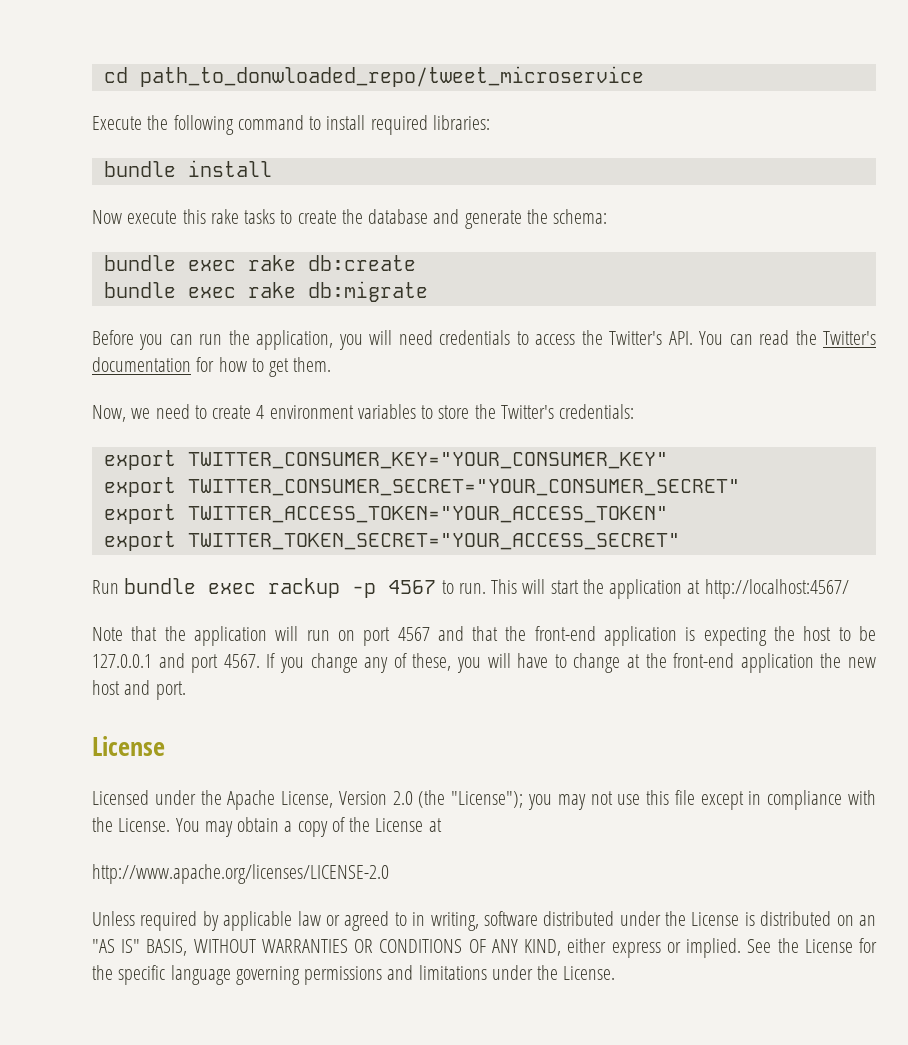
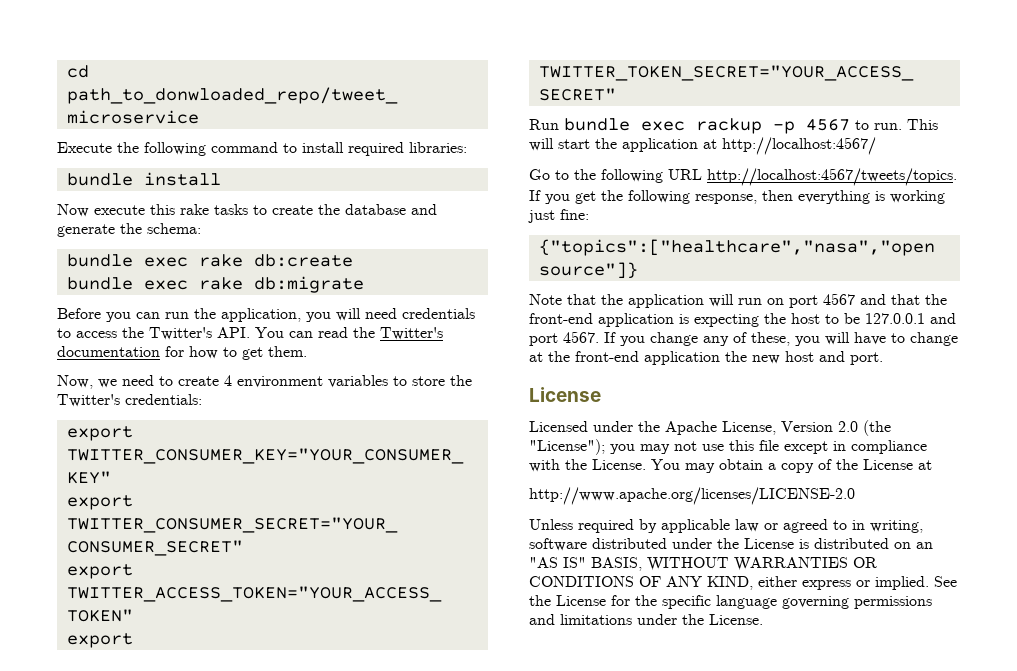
(849, 589) none -> [529,168,957,186] [529,190,945,204] [528,209,589,223] [538,239,935,256] [538,262,638,279] // Go to the following URL http://localhost:4567/tweets/topics. If you get the following response, then everything is working just fine: // {"topics":["healthcare","nasa","open source"]}

